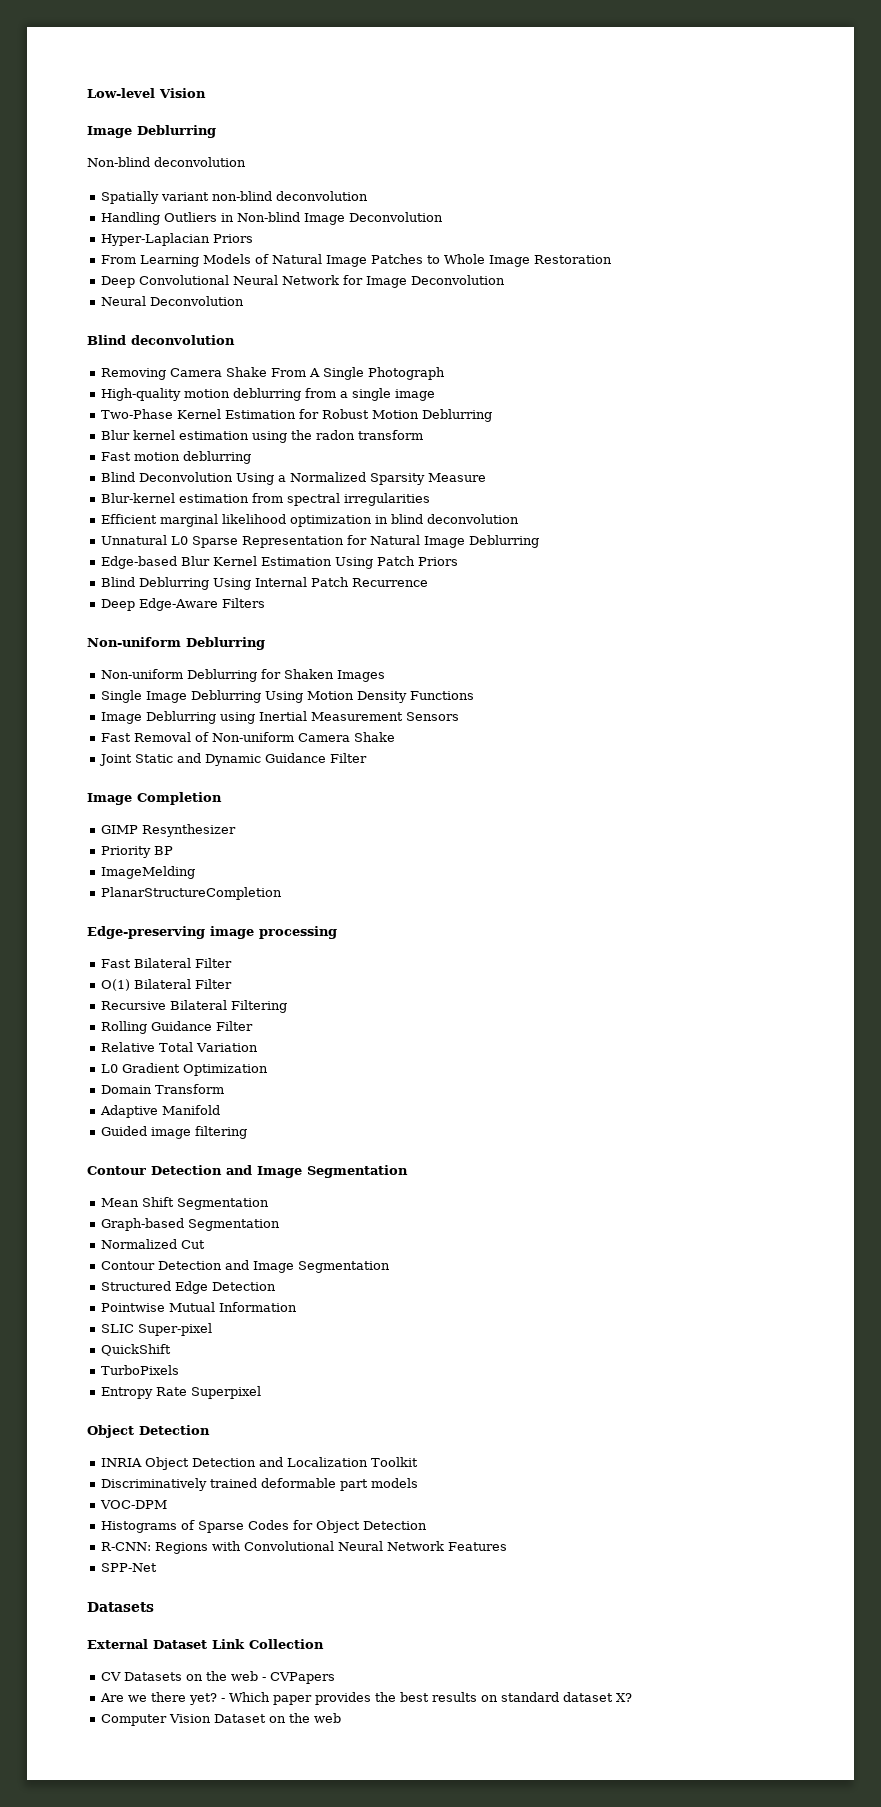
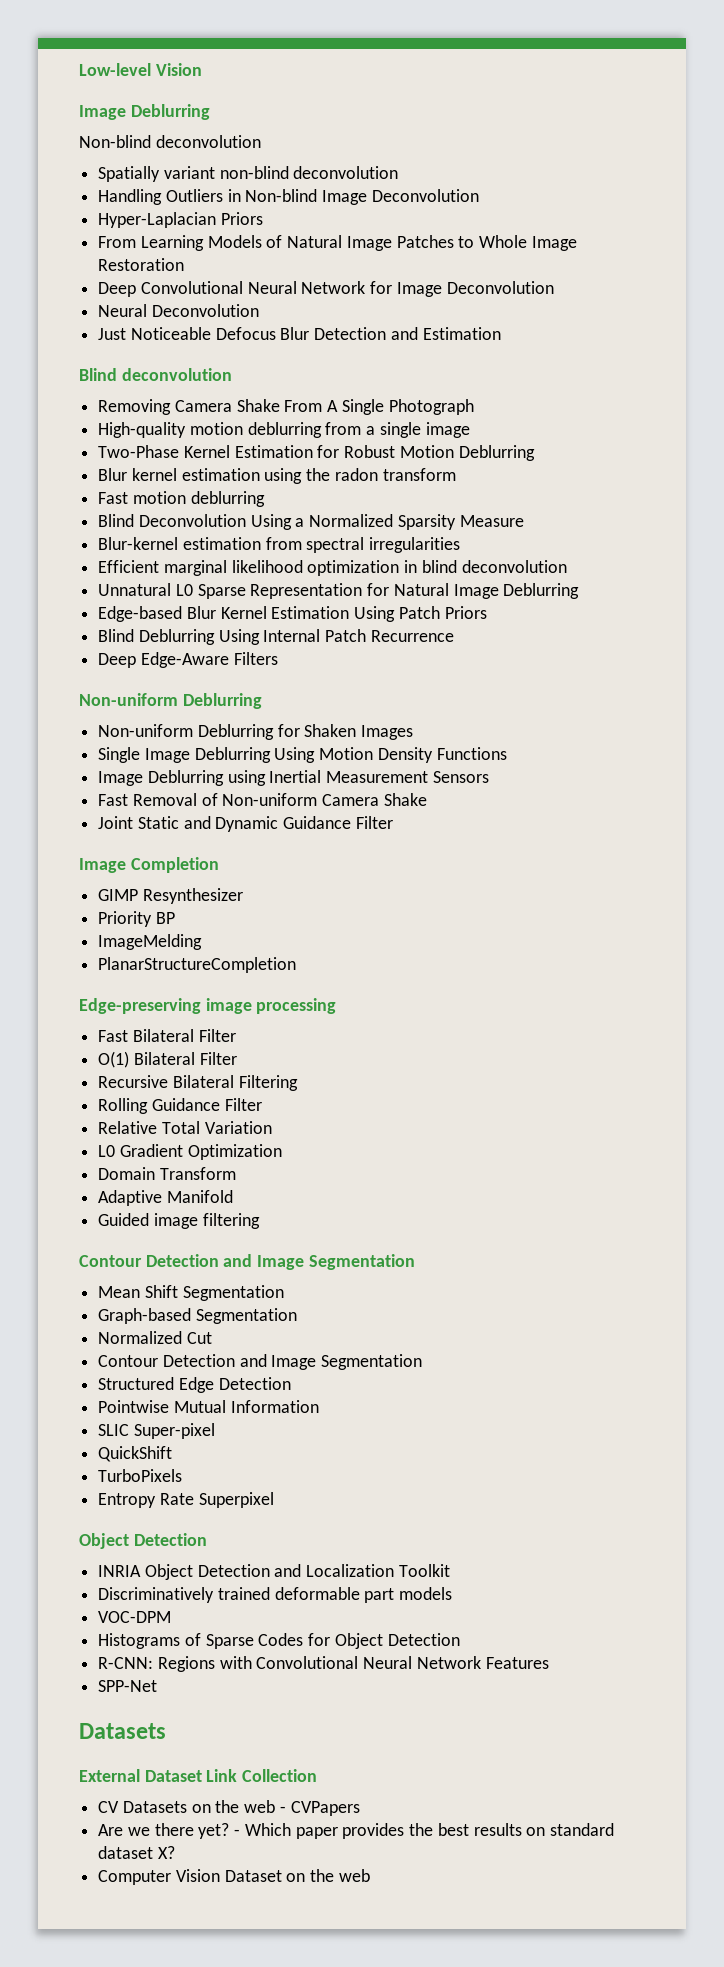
(244, 301) none -> [98,327,501,340] // Just Noticeable Defocus Blur Detection and Estimation

